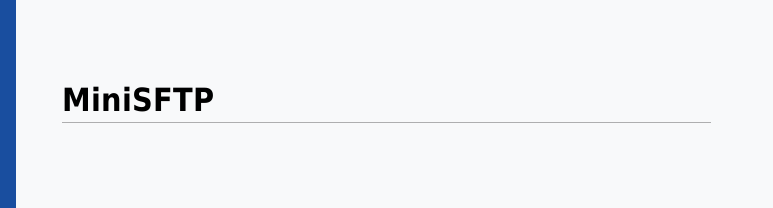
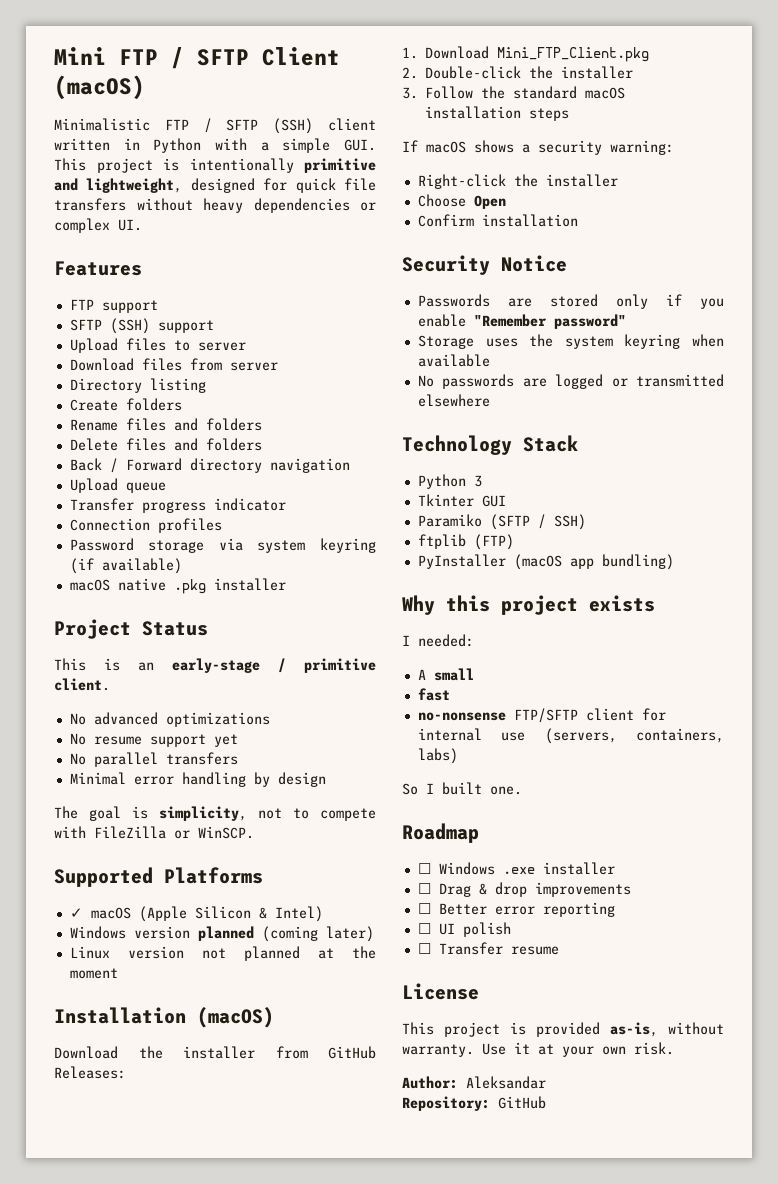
[62,86,214,112] MiniSFTP -> [54,47,340,69] [54,75,145,100] [54,118,377,134] [54,138,376,153] [54,158,376,173] [54,178,376,193] [54,198,376,213] [54,218,142,233] [54,261,142,276] [69,299,158,313] [69,318,214,334] [69,338,246,353] [69,358,278,371] [69,378,206,393] [69,398,182,411] [69,418,262,431] [69,438,262,451] [69,458,350,473] [69,478,166,493] [69,498,286,513] [69,518,222,533] [69,538,376,553] [69,558,182,574] [69,578,286,594] [54,619,208,639] [54,658,376,673] [54,678,110,691] [69,712,270,727] [69,733,238,747] [69,752,238,767] [69,772,326,787] [54,806,376,821] [54,826,254,839] [54,867,263,887] [69,906,323,922] [69,926,374,942] [69,946,376,961] [69,968,118,979] [54,1007,274,1028] [54,1046,376,1059] [54,1066,126,1079] [402,46,650,62] [402,66,634,79] [402,86,626,99] [425,106,570,121] [402,140,674,155] [417,174,618,189] [417,194,506,209] [417,214,578,227] [402,255,567,275] [417,294,724,309] [417,314,626,329] [417,334,724,349] [417,354,490,367] [417,374,724,389] [417,394,490,407] [402,435,578,455] [417,474,482,489] [417,494,506,507] [417,514,586,530] [417,534,514,550] [417,554,674,570] [402,595,655,615] [402,634,474,647] [417,668,474,681] [417,688,450,701] [417,708,666,723] [417,728,724,744] [417,748,458,764] [402,782,522,795] [402,823,479,843] [417,862,615,875] [417,882,631,897] [417,902,615,917] [417,922,511,937] [417,942,559,955] [402,983,479,1000] [402,1022,724,1037] [402,1042,674,1057] [402,1076,546,1089] [402,1096,546,1111] Mini FTP / SFTP Client (macOS) // Minimalistic FTP / SFTP (SSH) client written in Python with a simple GUI. This project is intentionally primitive and lightweight, designed for quick file transfers without heavy dependencies or complex UI. // Features // FTP support // SFTP (SSH) support // Upload files to server // Download files from server // Directory listing // Create folders // Rename files and folders // Delete files and folders // Back / Forward directory navigation // Upload queue // Transfer progress indicator // Connection profiles // Password storage via system keyring (if available) // macOS native .pkg installer // Project Status // This is an early-stage / primitive client. // No advanced optimizations // No resume support yet // No parallel transfers // Minimal error handling by design // The goal is simplicity, not to compete with FileZilla or WinSCP. // Supported Platforms // ✓ macOS (Apple Silicon & Intel) // Windows version planned (coming later) // Linux version not planned at the moment // Installation (macOS) // Download the installer from GitHub Releases: // 1. Download Mini_FTP_Client.pkg // 2. Double-click the installer // 3. Follow the standard macOS installation steps // If macOS shows a security warning: // Right-click the installer // Choose Open // Confirm installation // Security Notice // Passwords are stored only if you enable "Remember password" // Storage uses the system keyring when available // No passwords are logged or transmitted elsewhere // Technology Stack // Python 3 // Tkinter GUI // Paramiko (SFTP / SSH) // ftplib (FTP) // PyInstaller (macOS app bundling) // Why this project exists // I needed: // A small // fast // no-nonsense FTP/SFTP client for internal use (servers, containers, labs) // So I built one. // Roadmap // ☐ Windows .exe installer // ☐ Drag & drop improvements // ☐ Better error reporting // ☐ UI polish // ☐ Transfer resume // License // This project is provided as-is, without warranty. Use it at your own risk. // Author: Aleksandar // Repository: GitHub

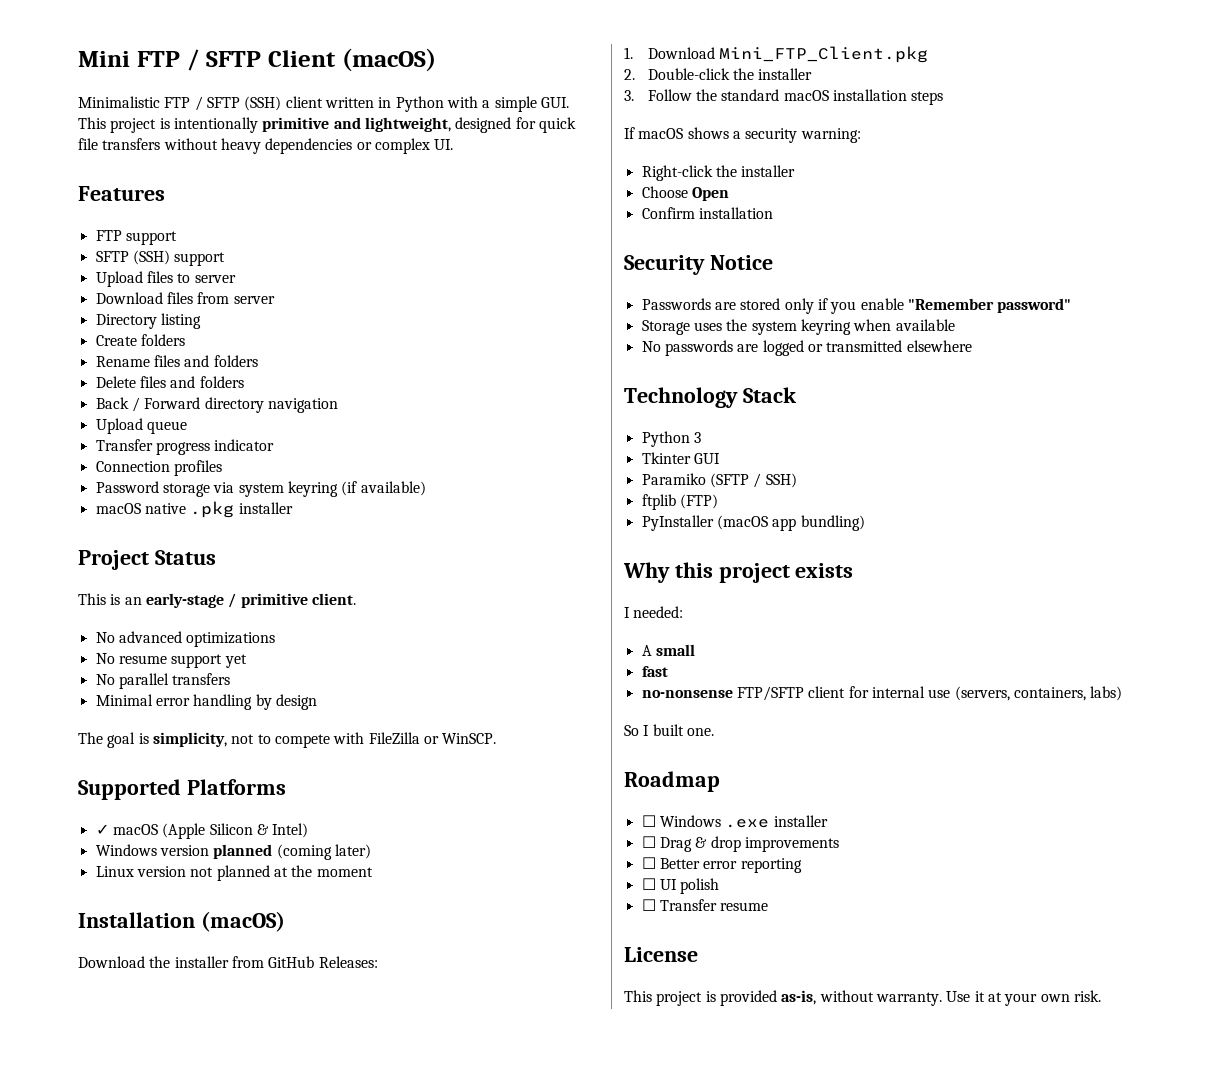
[402,1076,546,1089] [402,1096,546,1111] // Author: Aleksandar // Repository: GitHub -> (1101, 996) none

